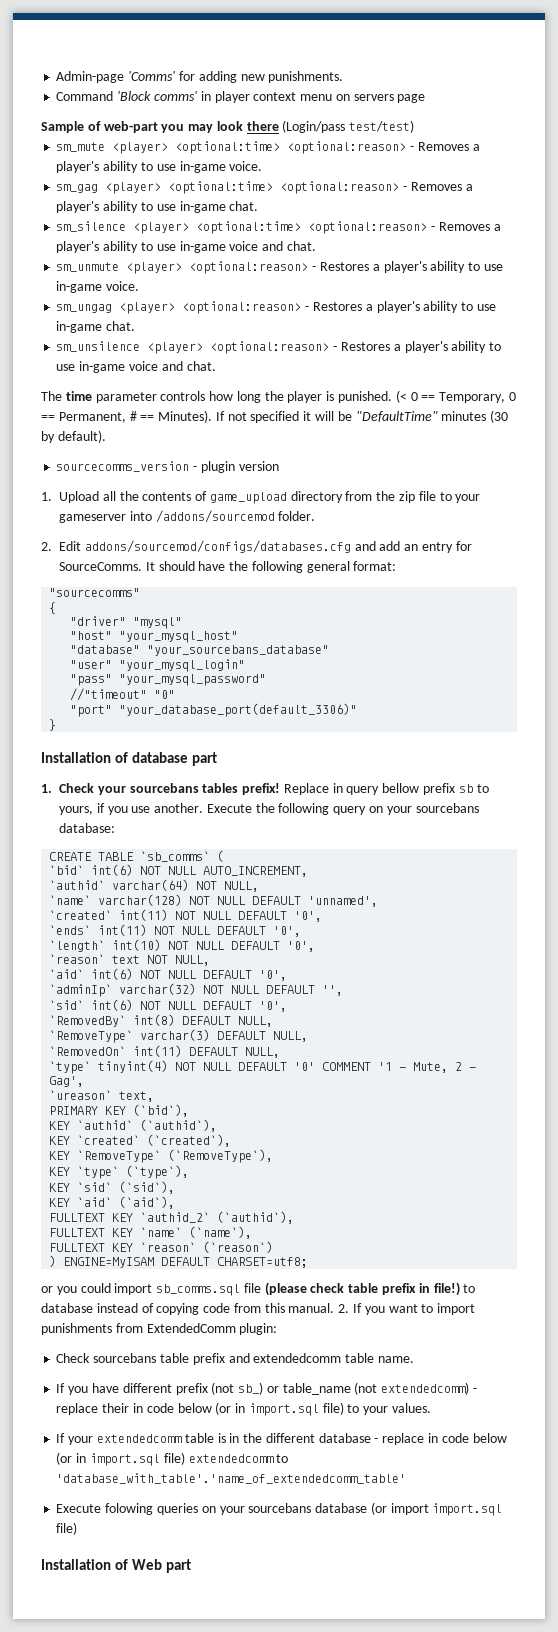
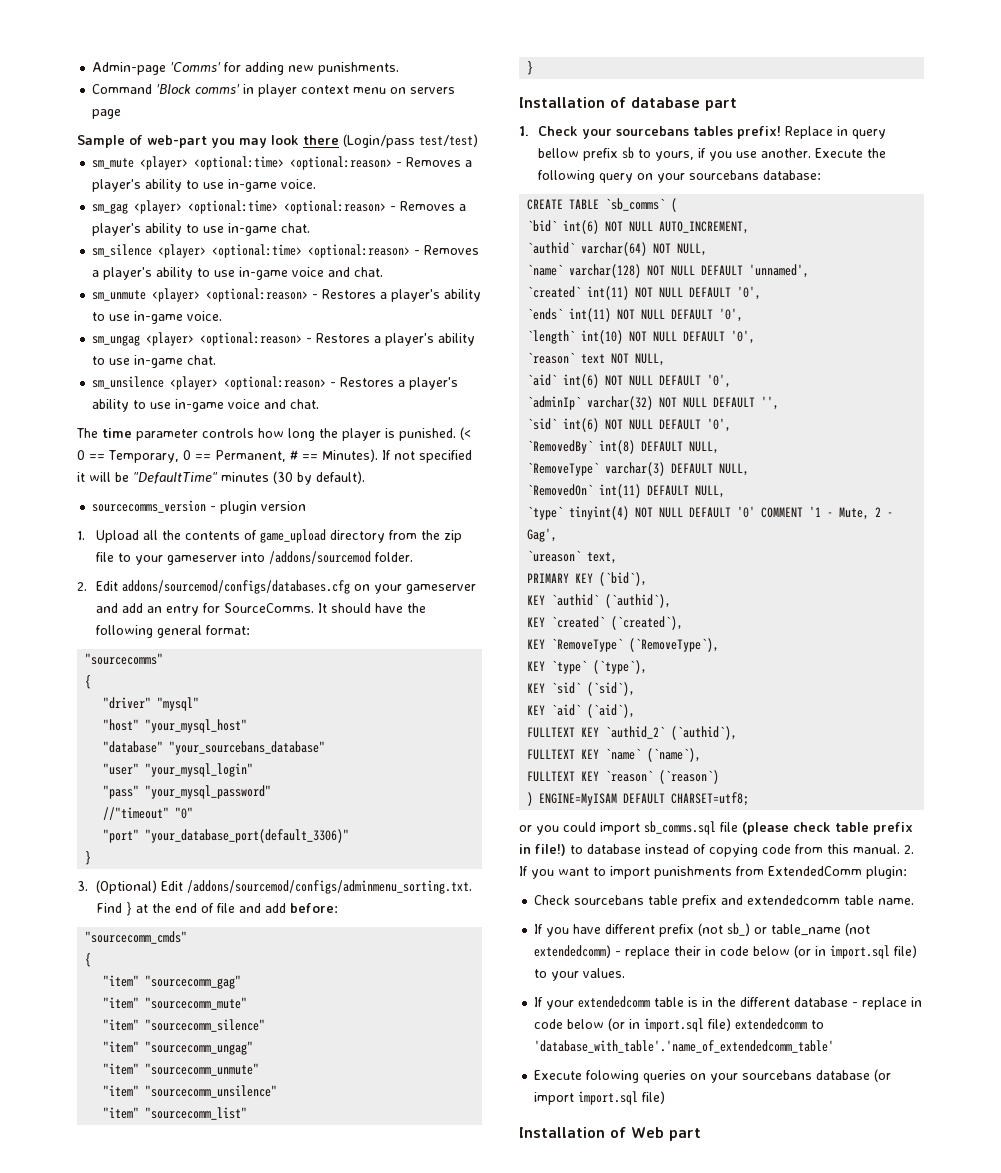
(351, 546) none -> [354,584,477,594] on your gameserver
(57, 725) none -> [77,880,473,894] [96,902,339,916] [85,931,188,944] [85,953,92,967] [103,975,242,989] [103,997,248,1010] [103,1019,266,1032] [103,1041,254,1055] [103,1063,260,1076] [103,1085,278,1098] [103,1107,248,1120] [527,61,534,75] // 3. (Optional) Edit /addons/sourcemod/configs/adminmenu_sorting.txt. Find } at the end of file and add before: // "sourcecomm_cmds" // { // "item" "sourcecomm_gag" // "item" "sourcecomm_mute" // "item" "sourcecomm_silence" // "item" "sourcecomm_ungag" // "item" "sourcecomm_unmute" // "item" "sourcecomm_unsilence" // "item" "sourcecomm_list" // }

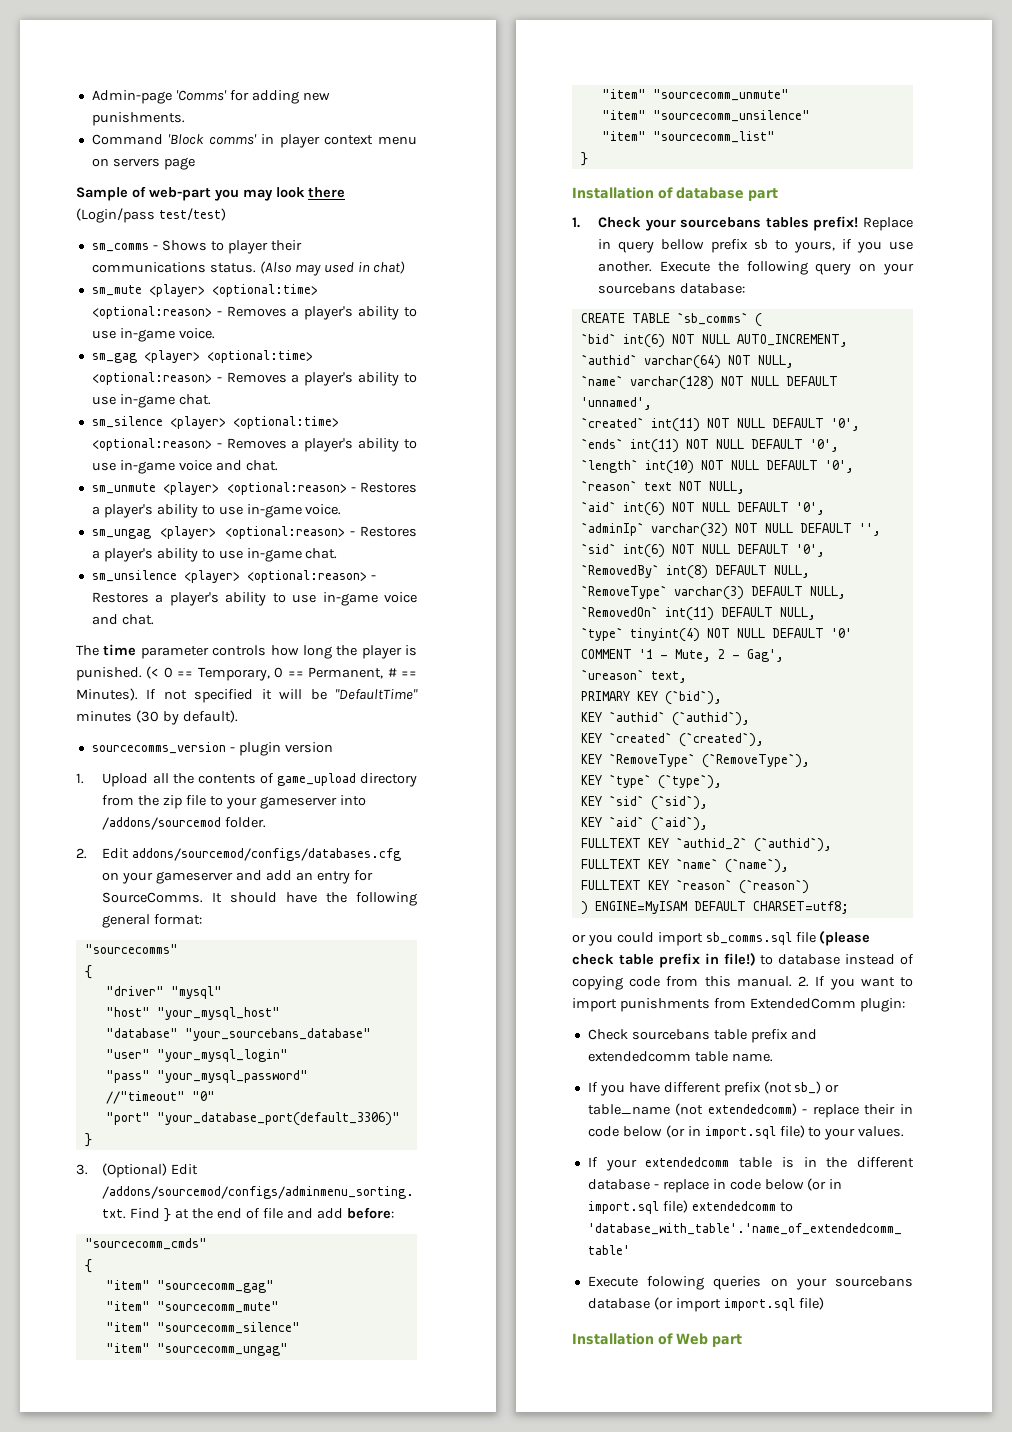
(478, 140) none -> [91,240,302,254] [91,261,406,276] // sm_comms - Shows to player their communications status. (Also may used in chat)

